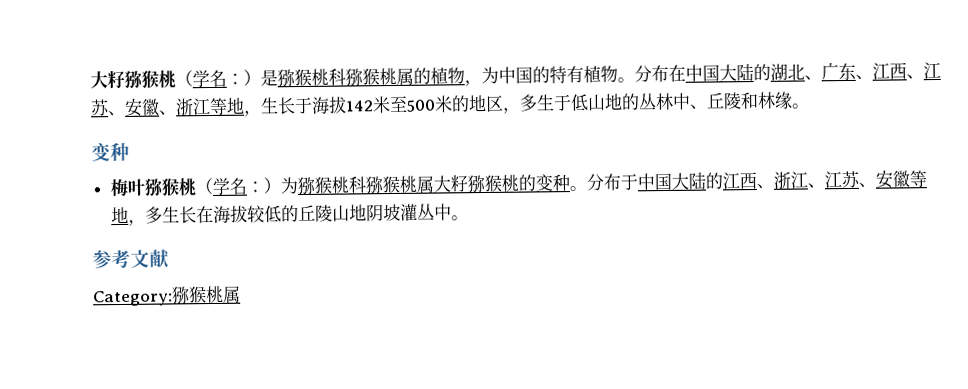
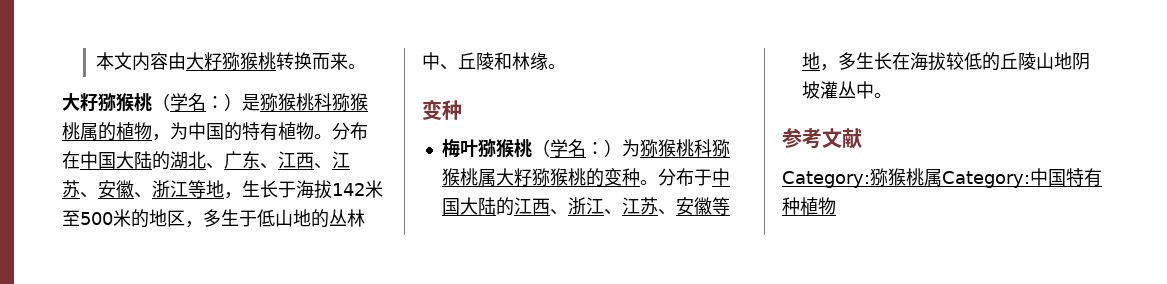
(90, 80) none -> [95,52,366,71] 本文内容由大籽猕猴桃转换而来。 //
(241, 294) none -> [941,168,1102,188] [782,196,836,215] Category:中国特有种植物

